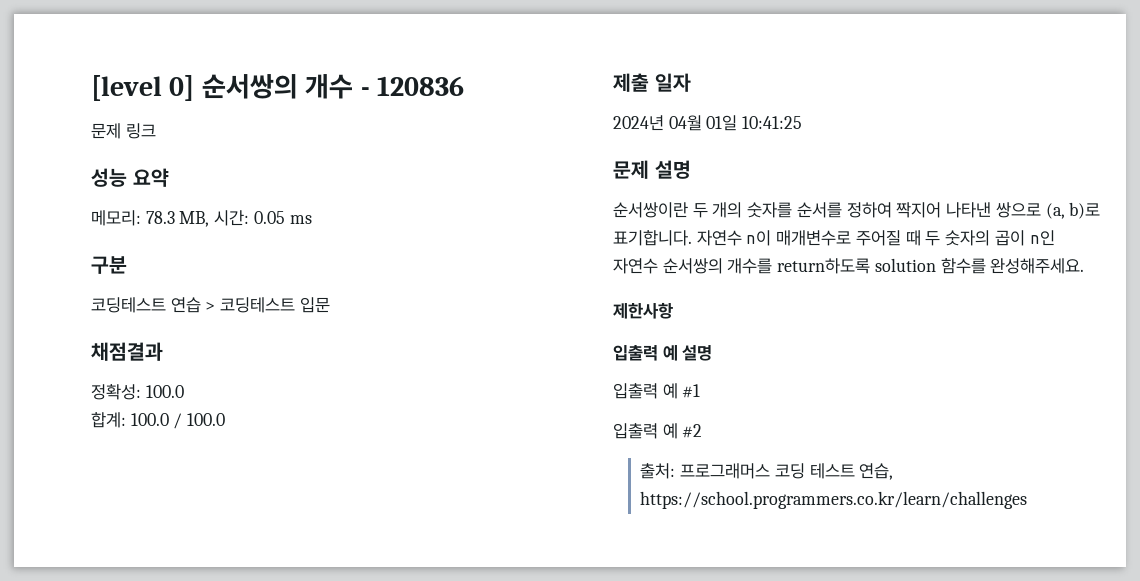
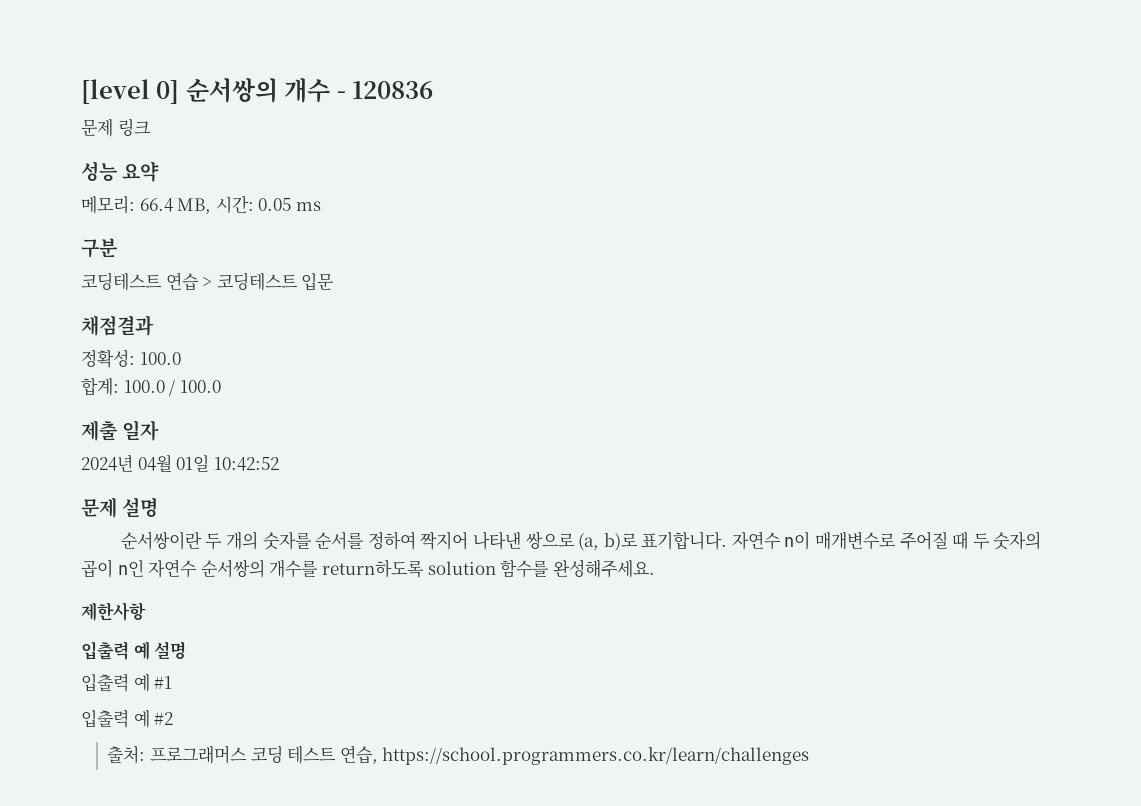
[145,211,175,224] 78.3 -> [139,198,174,212] 66.4
[742,116,803,129] 10:41:25 -> [213,457,279,471] 10:42:52

